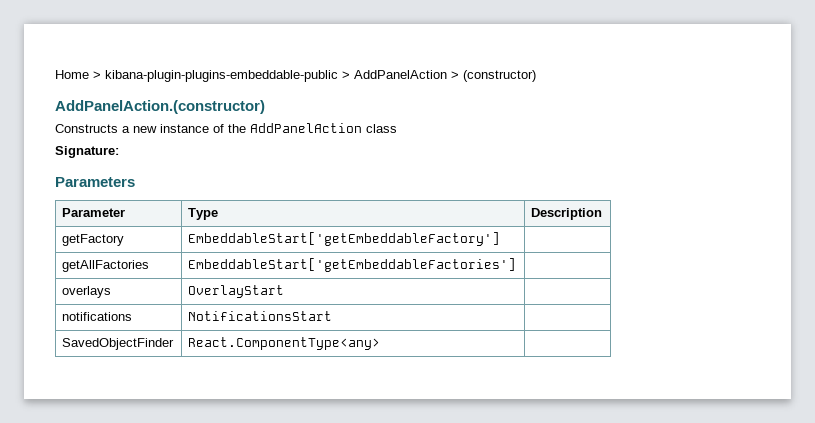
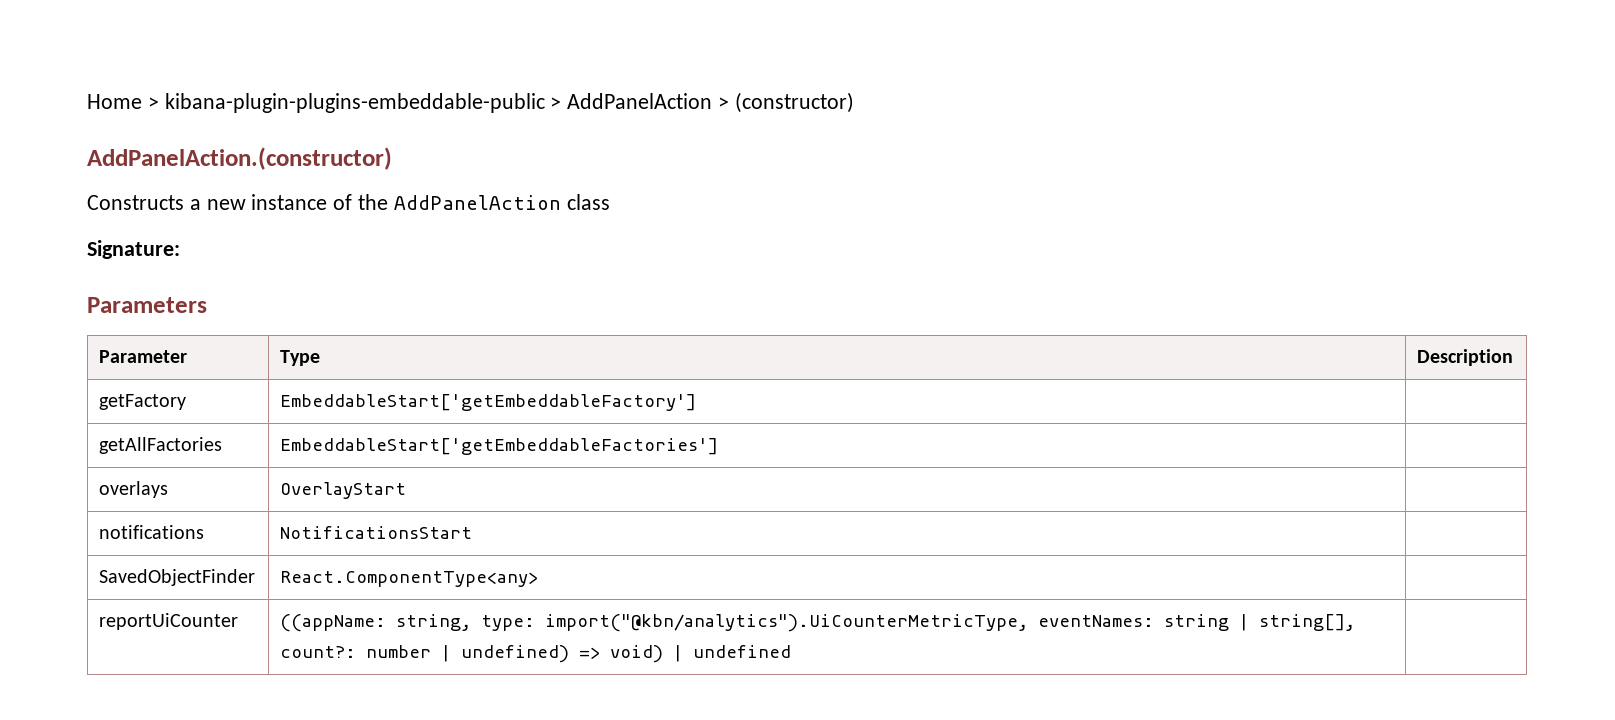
(381, 343) none -> [99,613,239,630] [280,614,1356,632] [280,645,792,663] // reportUiCounter | ((appName: string, type: import("@kbn/analytics").UiCounterMetricType, eventNames: string | string[], count?: number | undefined) => void) | undefined |

